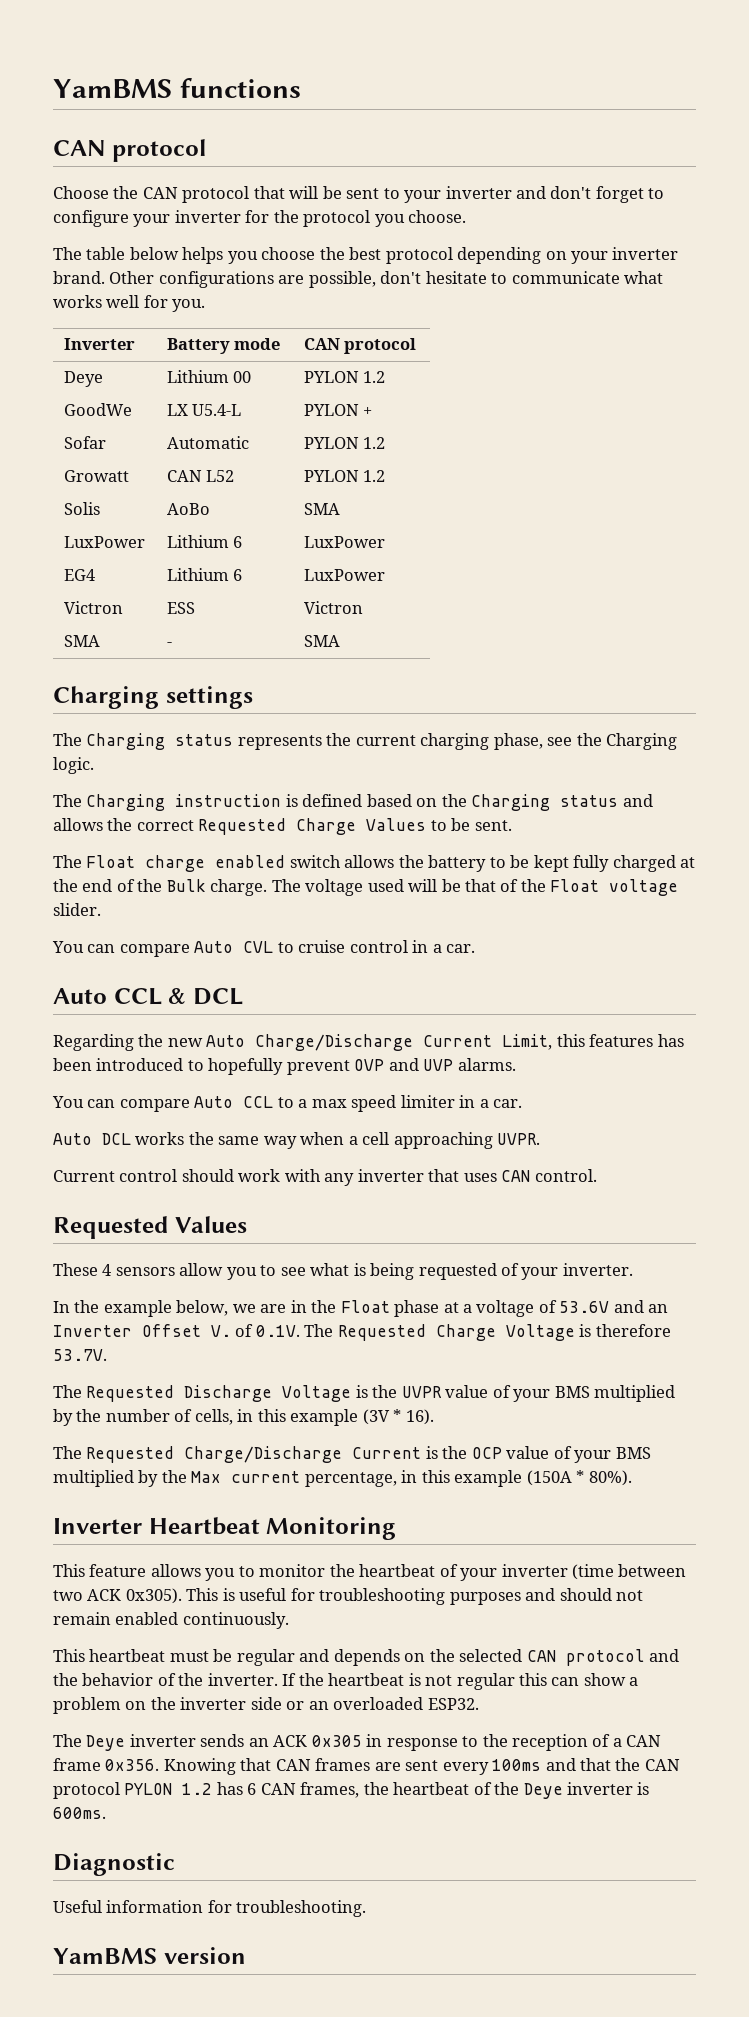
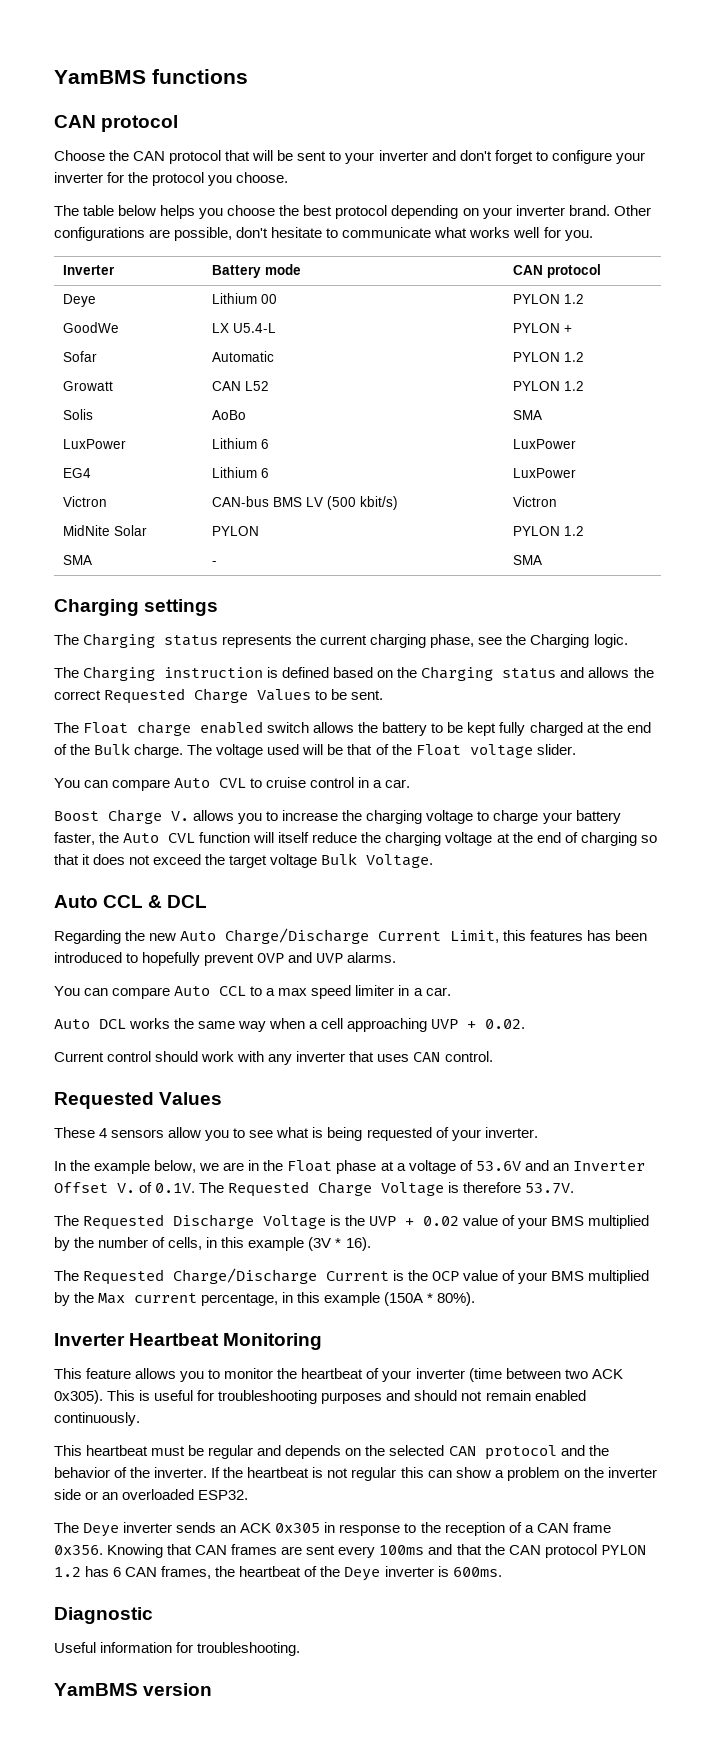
[166,602,195,614] [303,601,363,614] ESS | Victron -> [211,496,398,510] [512,496,557,507] [62,525,147,536] [211,526,259,536] [512,526,584,536] CAN-bus BMS LV (500 kbit/s) | Victron // MidNite Solar | PYLON | PYLON 1.2
(476, 948) none -> [54,809,621,824] [54,832,657,846] [54,853,434,868] // Boost Charge V. allows you to increase the charging voltage to charge your battery faster, the Auto CVL function will itself reduce the charging voltage at the end of charging so that it does not exceed the target voltage Bulk Voltage.
[497,1133,541,1145] UVPR. -> [431,1019,526,1029] UVP + 0.02.
[401,1386,442,1398] UVPR -> [369,1216,460,1226] UVP + 0.02

